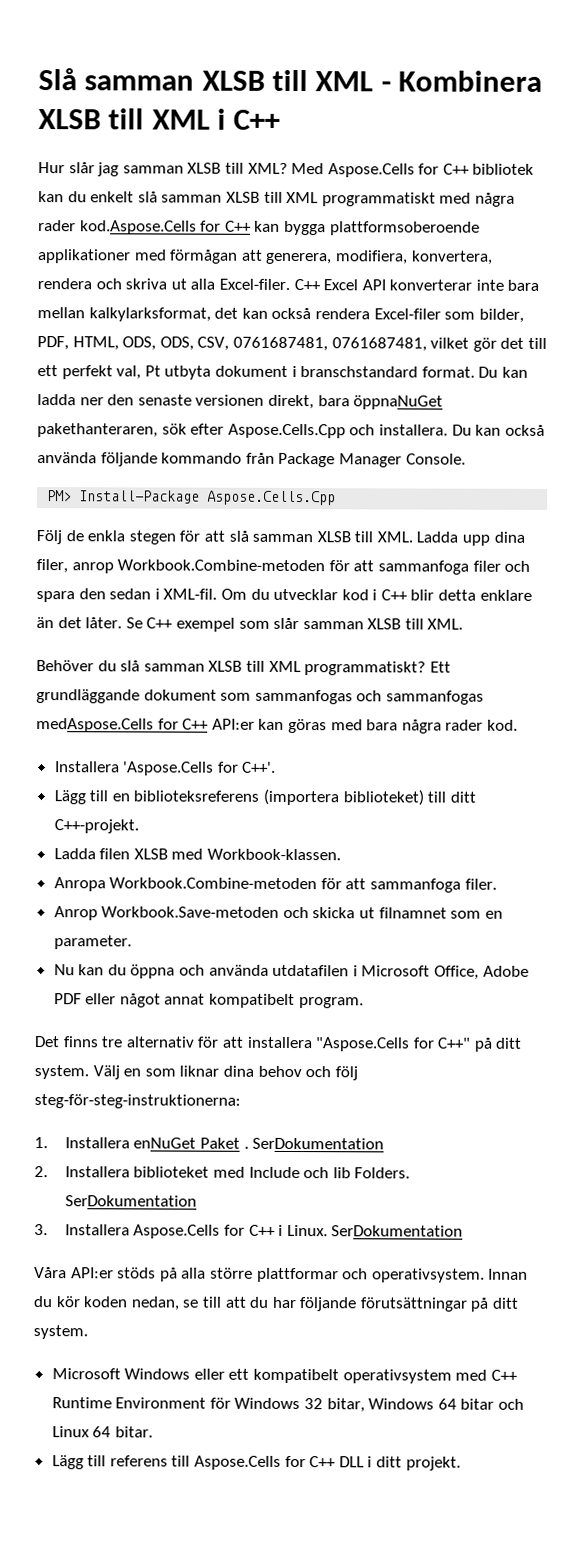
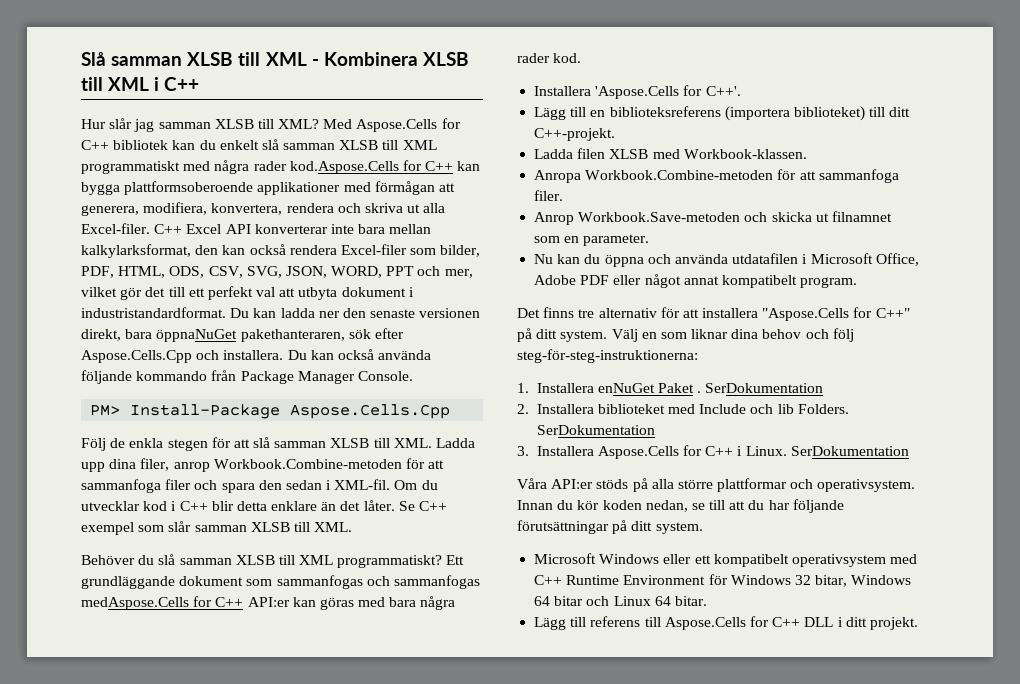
[214,307,239,319] det -> [195,245,219,255] den
[159,336,427,352] ODS, CSV, 0761687481, 0761687481, -> [208,266,473,278] CSV, SVG, JSON, WORD, PPT och mer,
[116,365,161,380] val, Pt -> [256,287,296,297] val att
[300,366,475,378] branschstandard format. -> [81,307,226,318] industristandardformat.

